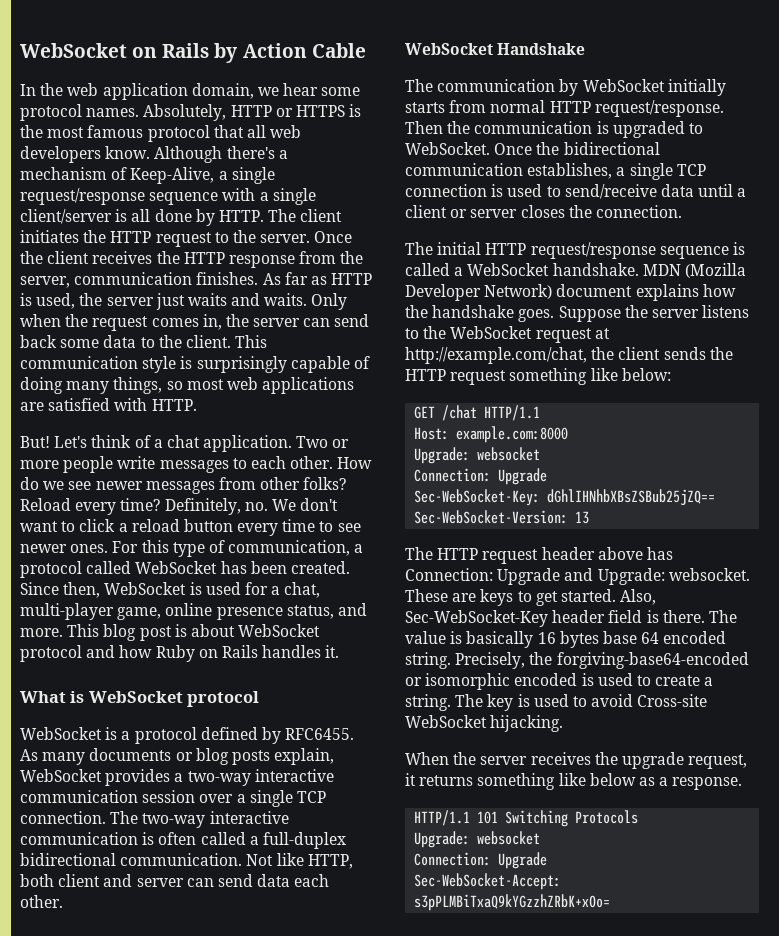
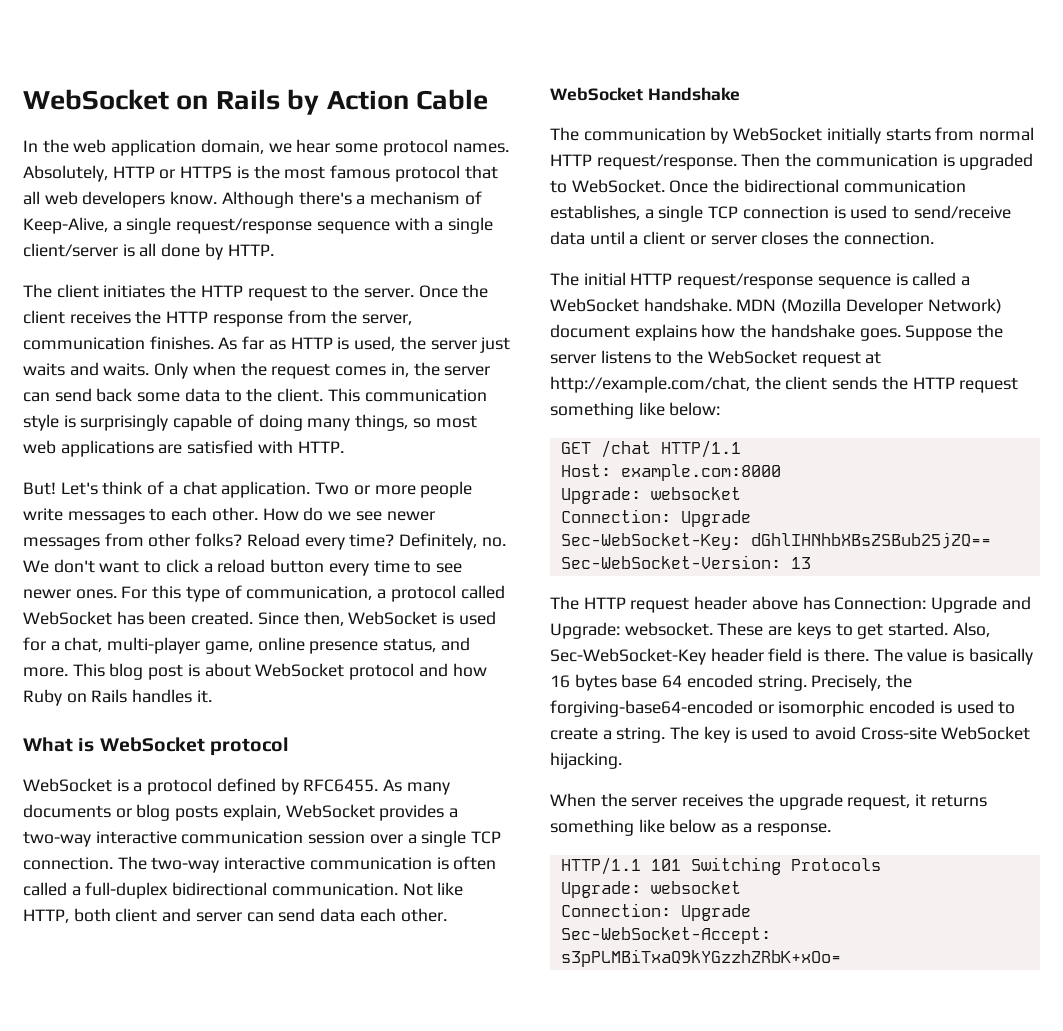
(264, 216) none -> (274, 250) //

